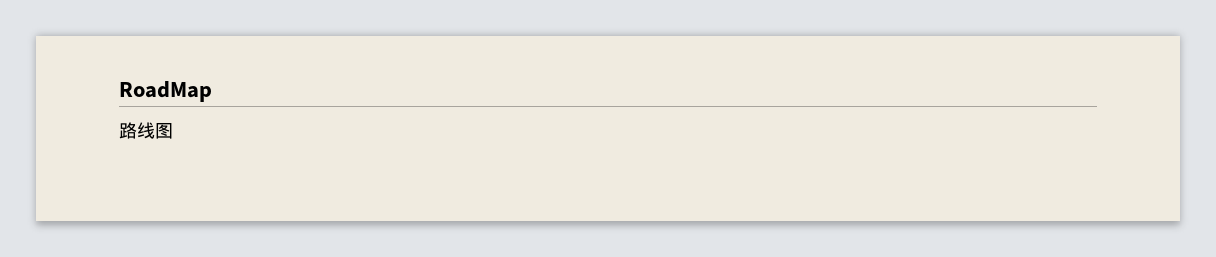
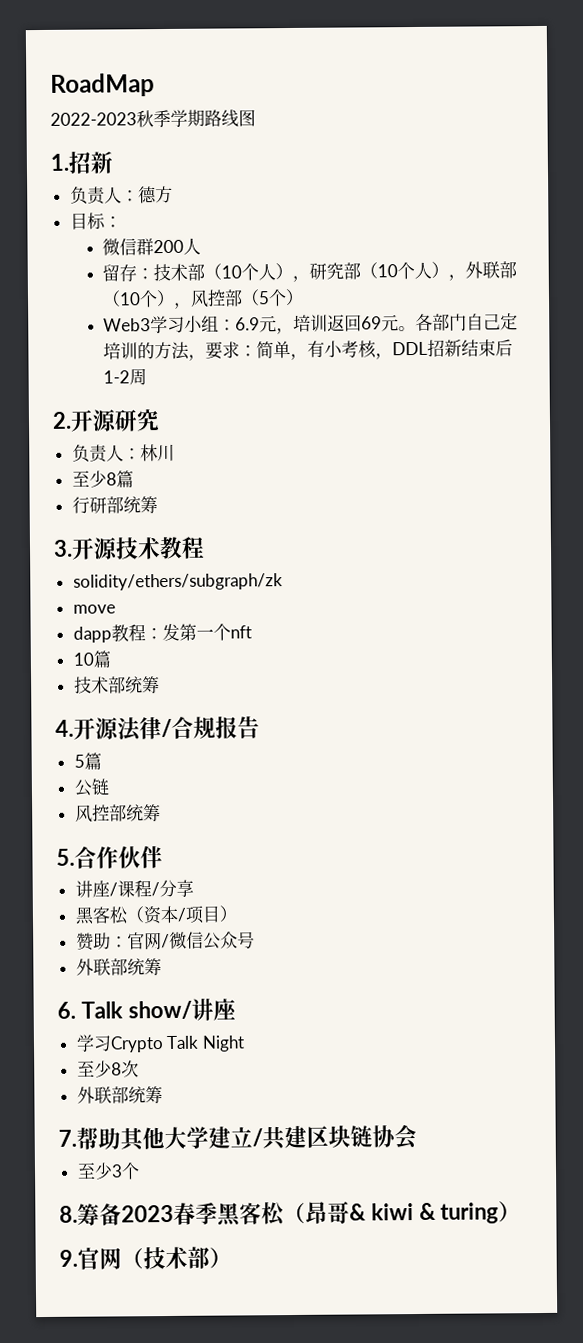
(212, 91) none -> [50,109,205,128] 2022-2023秋季学期
(173, 131) none -> [50,151,113,174] [69,185,173,205] [69,212,122,230] [102,237,202,256] [102,261,518,282] [102,288,305,309] [103,313,519,335] [103,339,514,361] [103,368,148,386] [52,409,160,432] [71,443,175,463] [71,470,134,488] [71,496,158,514] [53,536,205,560] [72,573,283,591] [72,604,116,614] [72,623,252,643] [72,650,111,668] [73,676,160,694] [55,716,260,742] [73,752,102,770] [73,778,109,797] [74,804,161,823] [56,845,163,869] [74,879,194,898] [74,905,238,925] [75,931,255,951] [75,958,162,976] [57,998,237,1021] [75,1034,245,1053] [76,1060,139,1078] [76,1086,163,1104] [58,1125,417,1152] [76,1162,140,1180] [59,1201,522,1227] [59,1246,232,1270] // 1.招新 // 负责人：德方 // 目标： // 微信群200人 // 留存：技术部（10个人），研究部（10个人），外联部（10个），风控部（5个） // Web3学习小组：6.9元，培训返回69元。各部门自己定培训的方法，要求：简单，有小考核，DDL招新结束后1-2周 // 2.开源研究 // 负责人：林川 // 至少8篇 // 行研部统筹 // 3.开源技术教程 // solidity/ethers/subgraph/zk // move // dapp教程：发第一个nft // 10篇 // 技术部统筹 // 4.开源法律/合规报告 // 5篇 // 公链 // 风控部统筹 // 5.合作伙伴 // 讲座/课程/分享 // 黑客松（资本/项目） // 赞助：官网/微信公众号 // 外联部统筹 // 6. Talk show/讲座 // 学习Crypto Talk Night // 至少8次 // 外联部统筹 // 7.帮助其他大学建立/共建区块链协会 // 至少3个 // 8.筹备2023春季黑客松（昂哥& kiwi & turing） // 9.官网（技术部）

